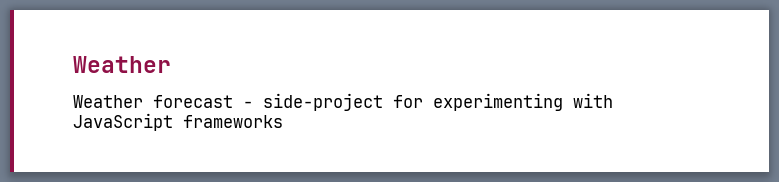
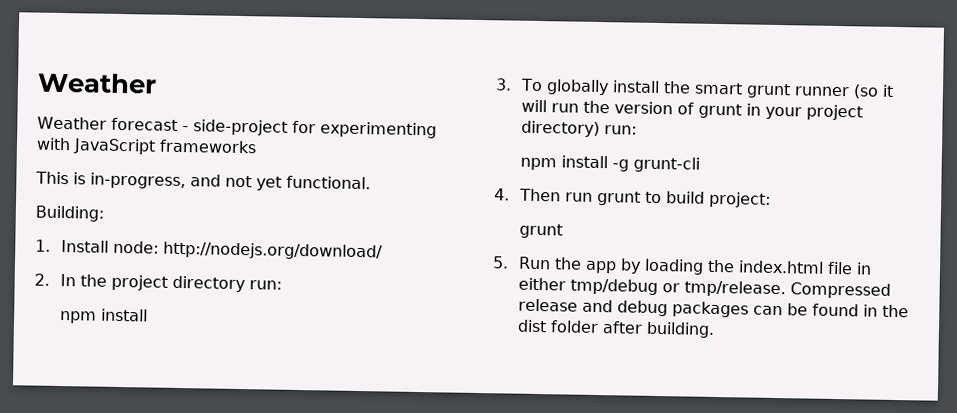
(283, 121) none -> [35,171,371,191] [35,205,104,222] [35,239,384,261] [34,273,283,293] [59,308,149,324] [495,78,895,99] [521,99,864,121] [521,120,638,138] [520,155,701,173] [494,188,772,208] [519,223,564,239] [492,256,873,275] [518,277,892,299] [518,298,910,318] [517,319,716,338] // This is in-progress, and not yet functional. // Building: // 1. Install node: http://nodejs.org/download/ // 2. In the project directory run: // npm install // 3. To globally install the smart grunt runner (so it will run the version of grunt in your project directory) run: // npm install -g grunt-cli // 4. Then run grunt to build project: // grunt // 5. Run the app by loading the index.html file in either tmp/debug or tmp/release. Compressed release and debug packages can be found in the dist folder after building.

